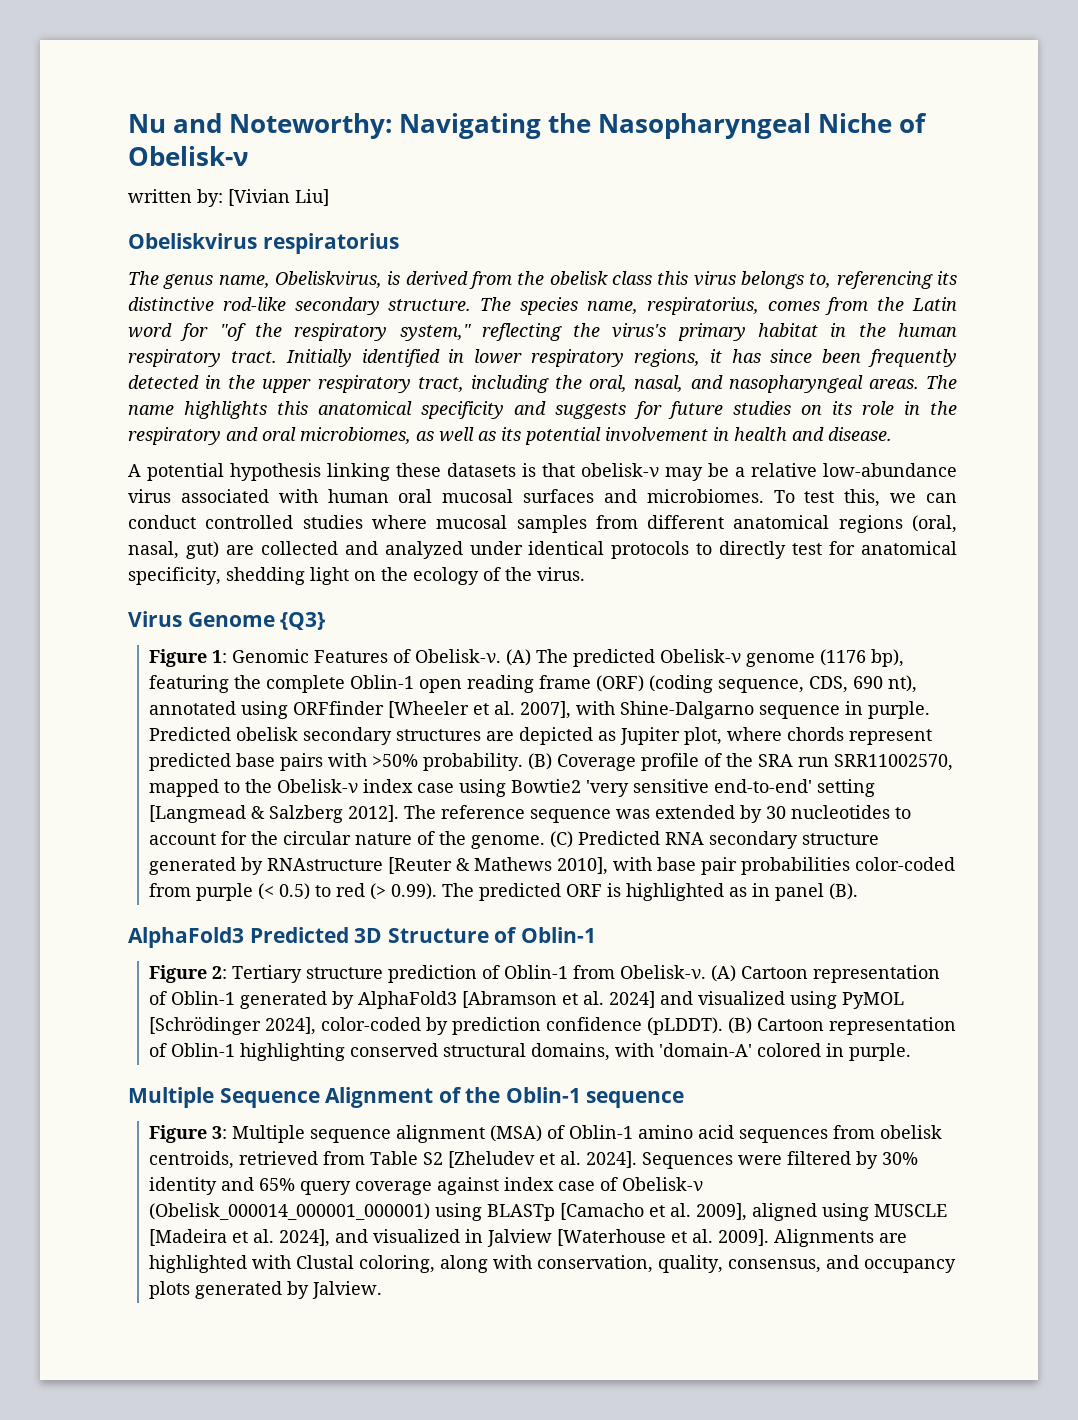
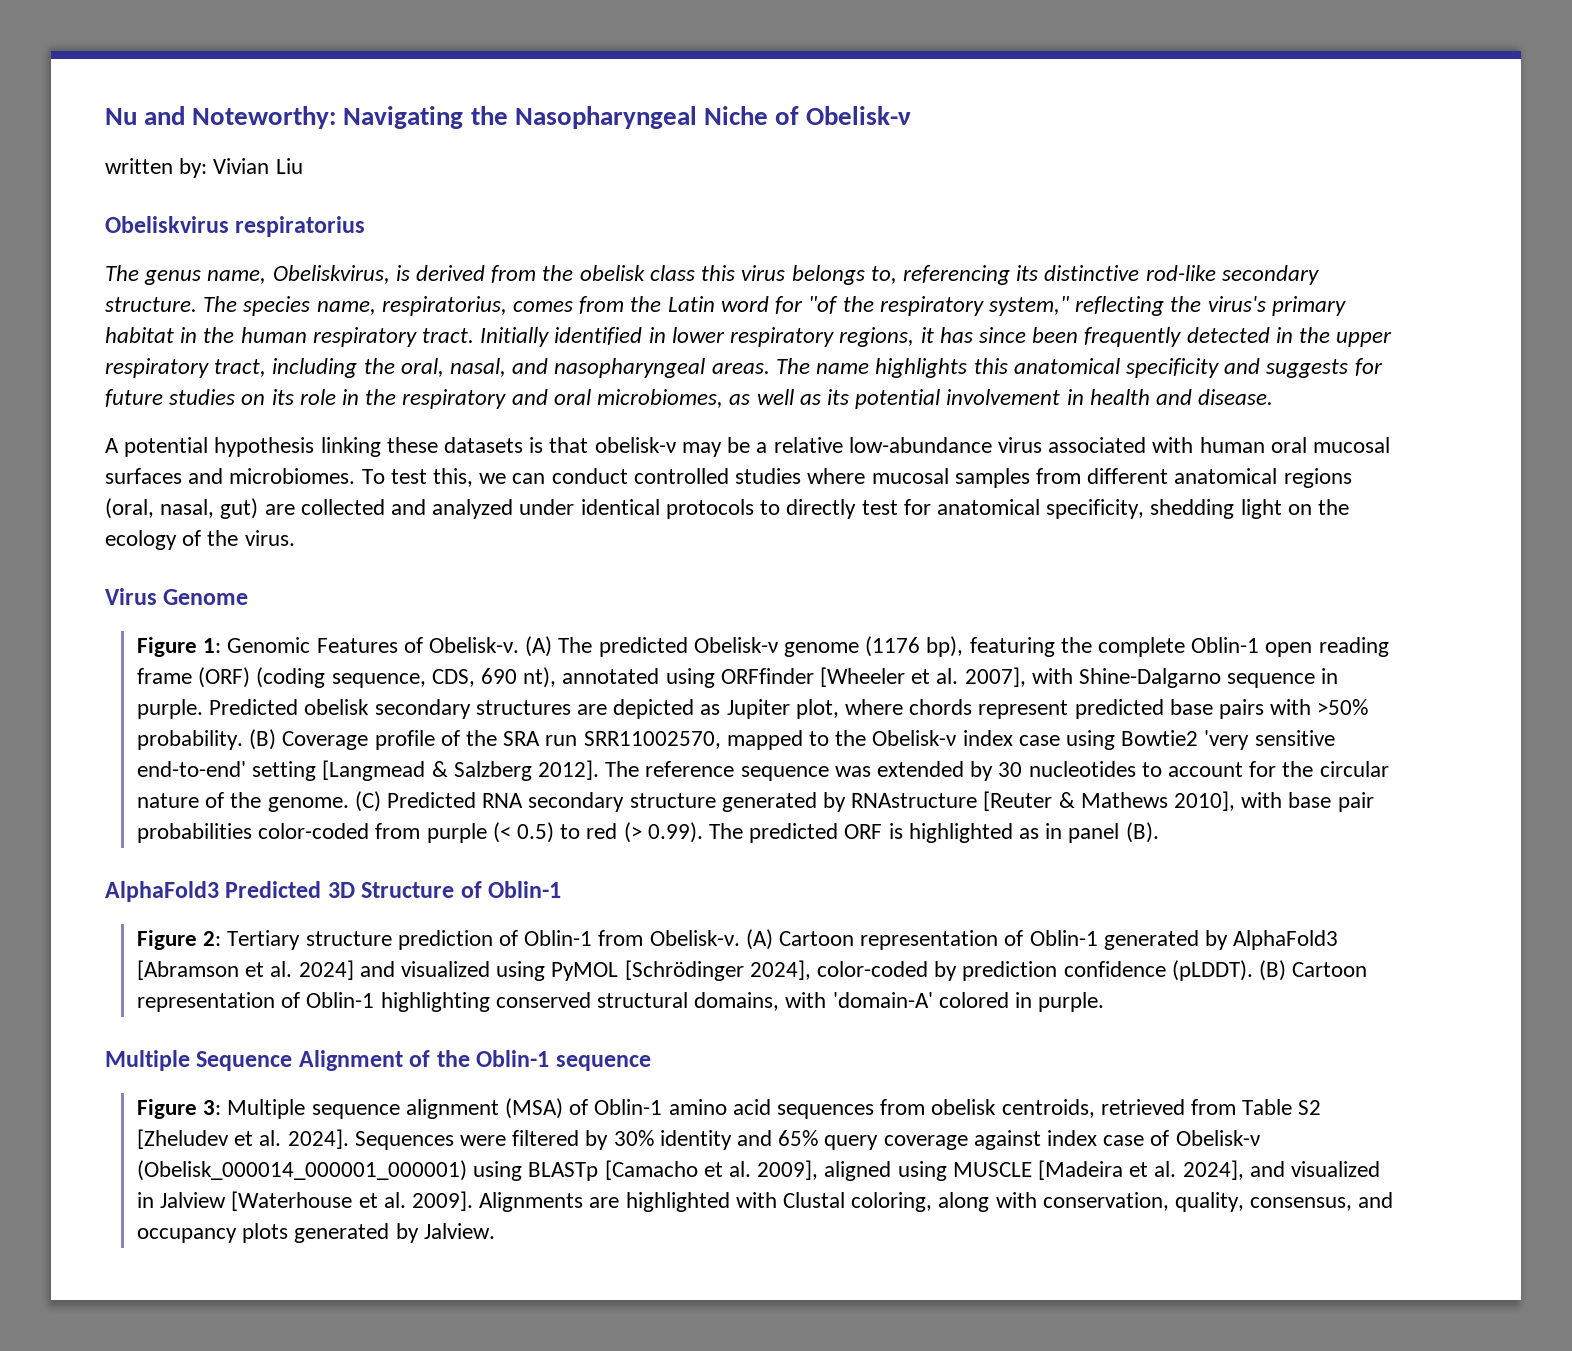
[228,189,329,206] [Vivian Liu] -> [213,158,303,174] Vivian Liu
[280,612,326,630] {Q3} -> (249, 597) none

